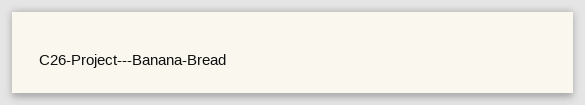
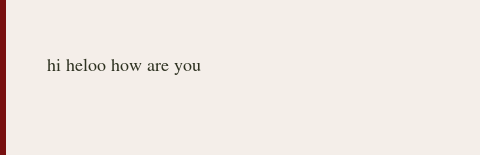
[39,54,226,68] C26-Project---Banana-Bread -> [47,58,201,75] hi heloo how are you

